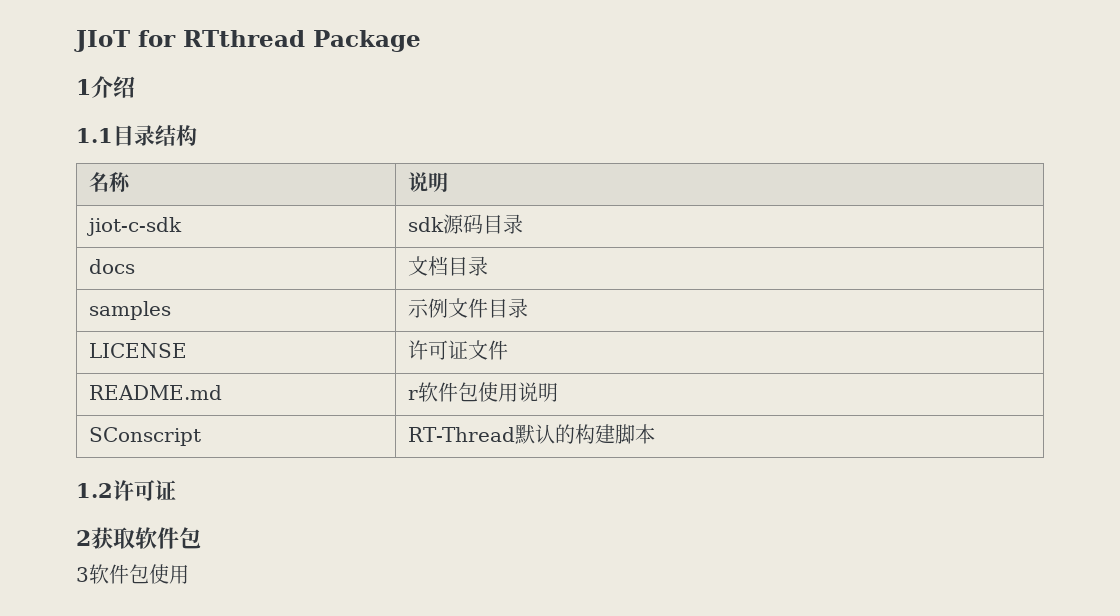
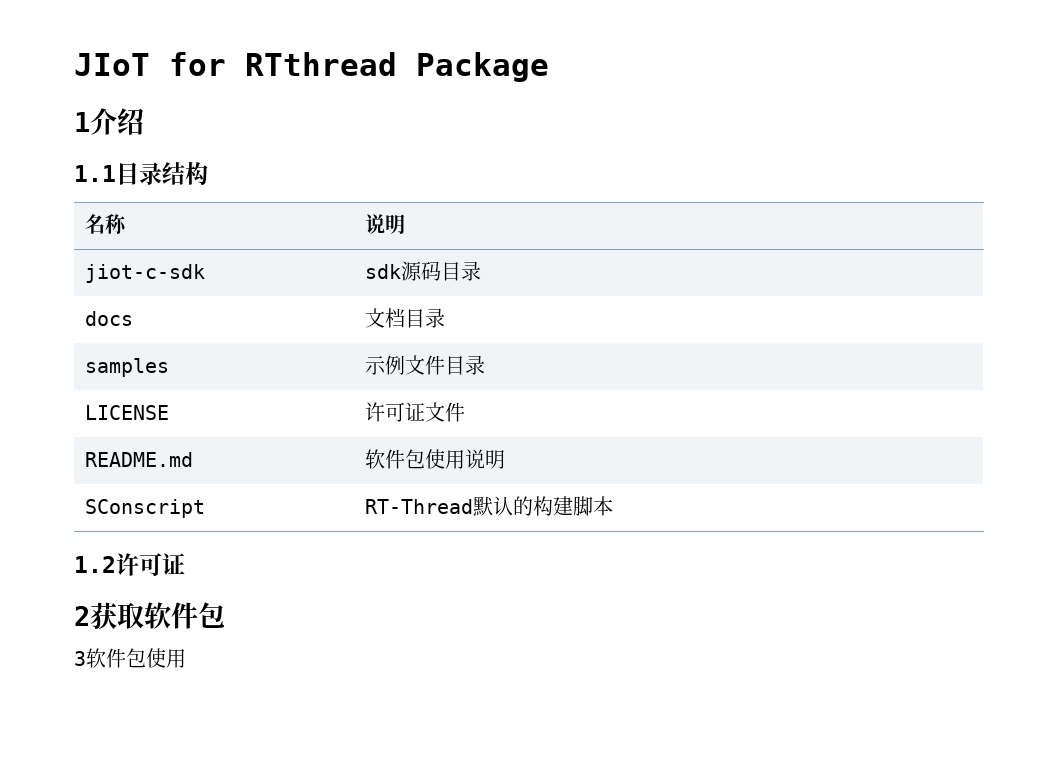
[407,390,418,400] r -> (193, 459) none

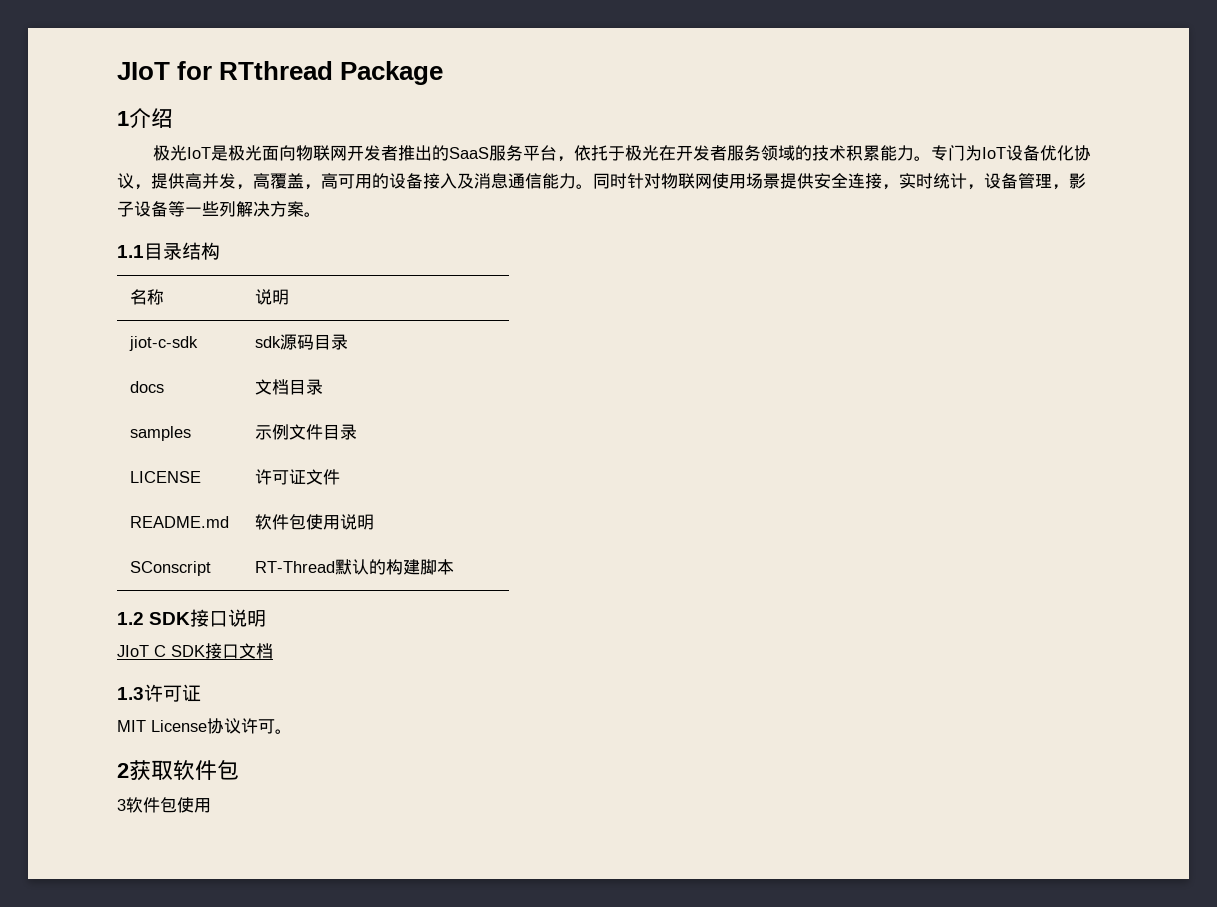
(144, 121) none -> [152,145,1091,162] [117,173,1086,190] [117,201,321,217] // 极光IoT是极光面向物联网开发者推出的SaaS服务平台，依托于极光在开发者服务领域的技术积累能力。专门为IoT设备优化协议，提供高并发，高覆盖，高可用的设备接入及消息通信能力。同时针对物联网使用场景提供安全连接，实时统计，设备管理，影子设备等一些列解决方案。
[116,553,185,576] 许可证 -> [149,609,267,627] [117,643,273,659] [117,684,201,702] [117,718,292,734] SDK接口说明 // JIoT C SDK接口文档 // 1.3许可证 // MIT License协议许可。

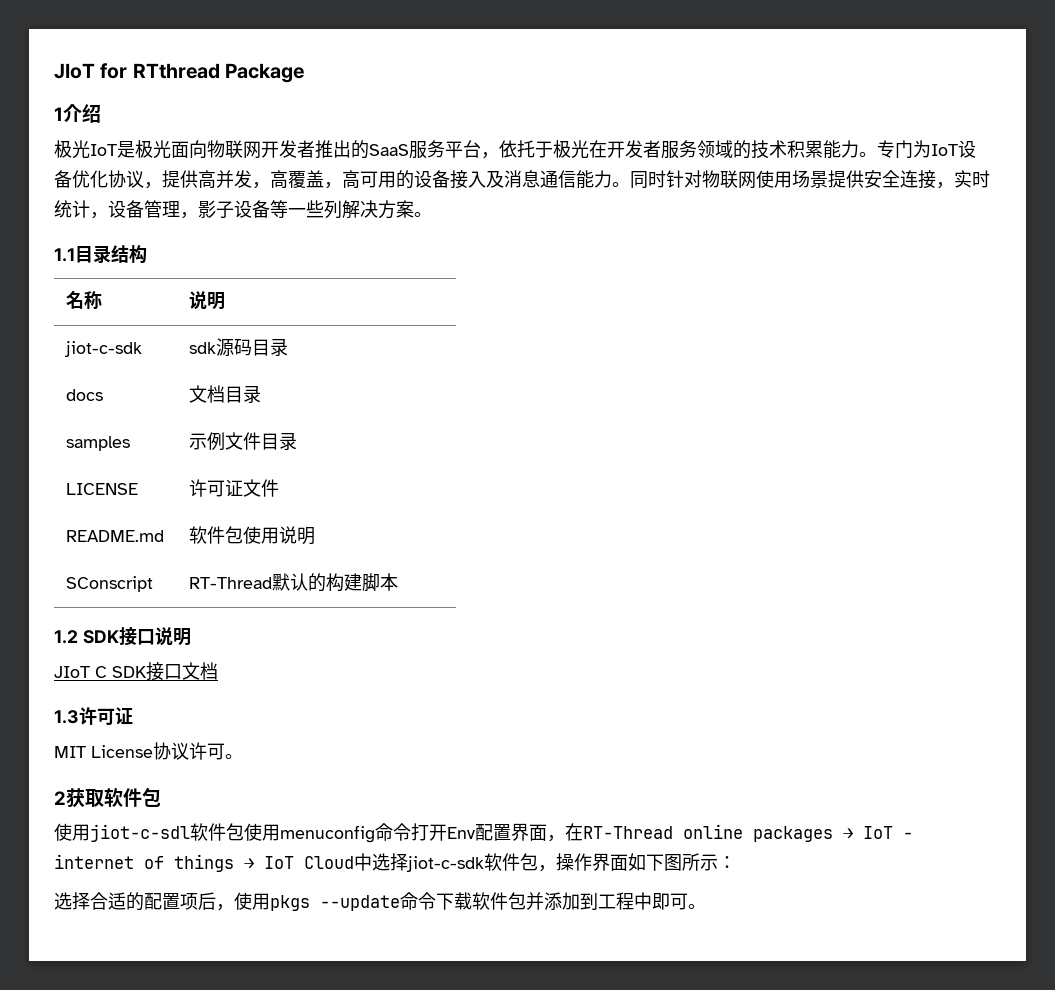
[117,797,211,813] 3软件包使用 -> [54,823,913,843] [54,853,736,872] [54,892,706,911] 使用jiot-c-sdl软件包使用menuconfig命令打开Env配置界面，在RT-Thread online packages → IoT - internet of things → IoT Cloud中选择jiot-c-sdk软件包，操作界面如下图所示： // 选择合适的配置项后，使用pkgs --update命令下载软件包并添加到工程中即可。

